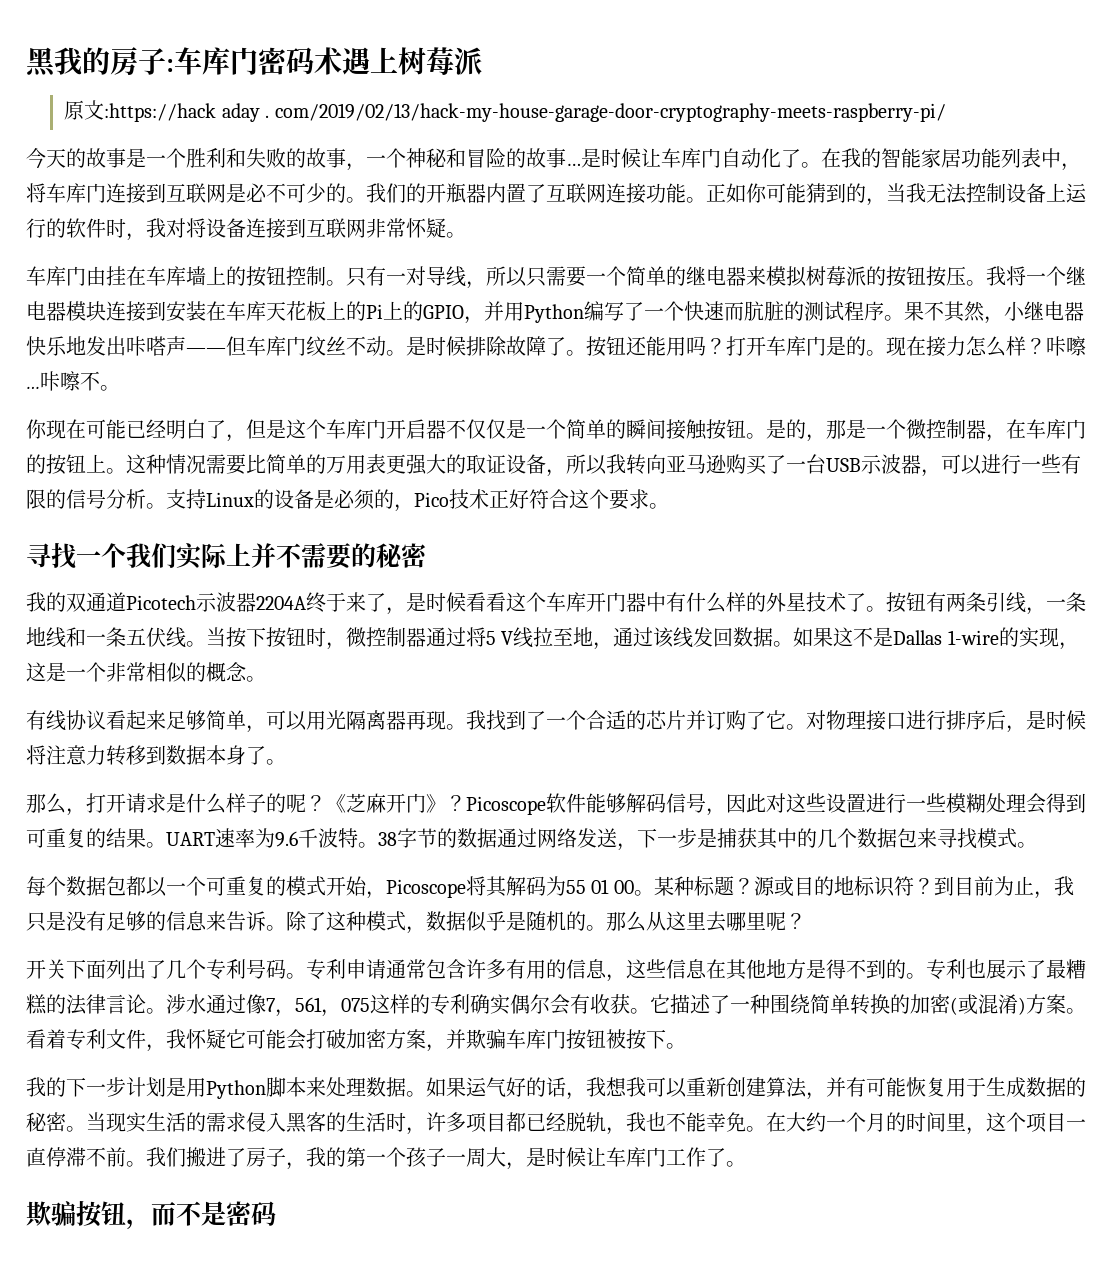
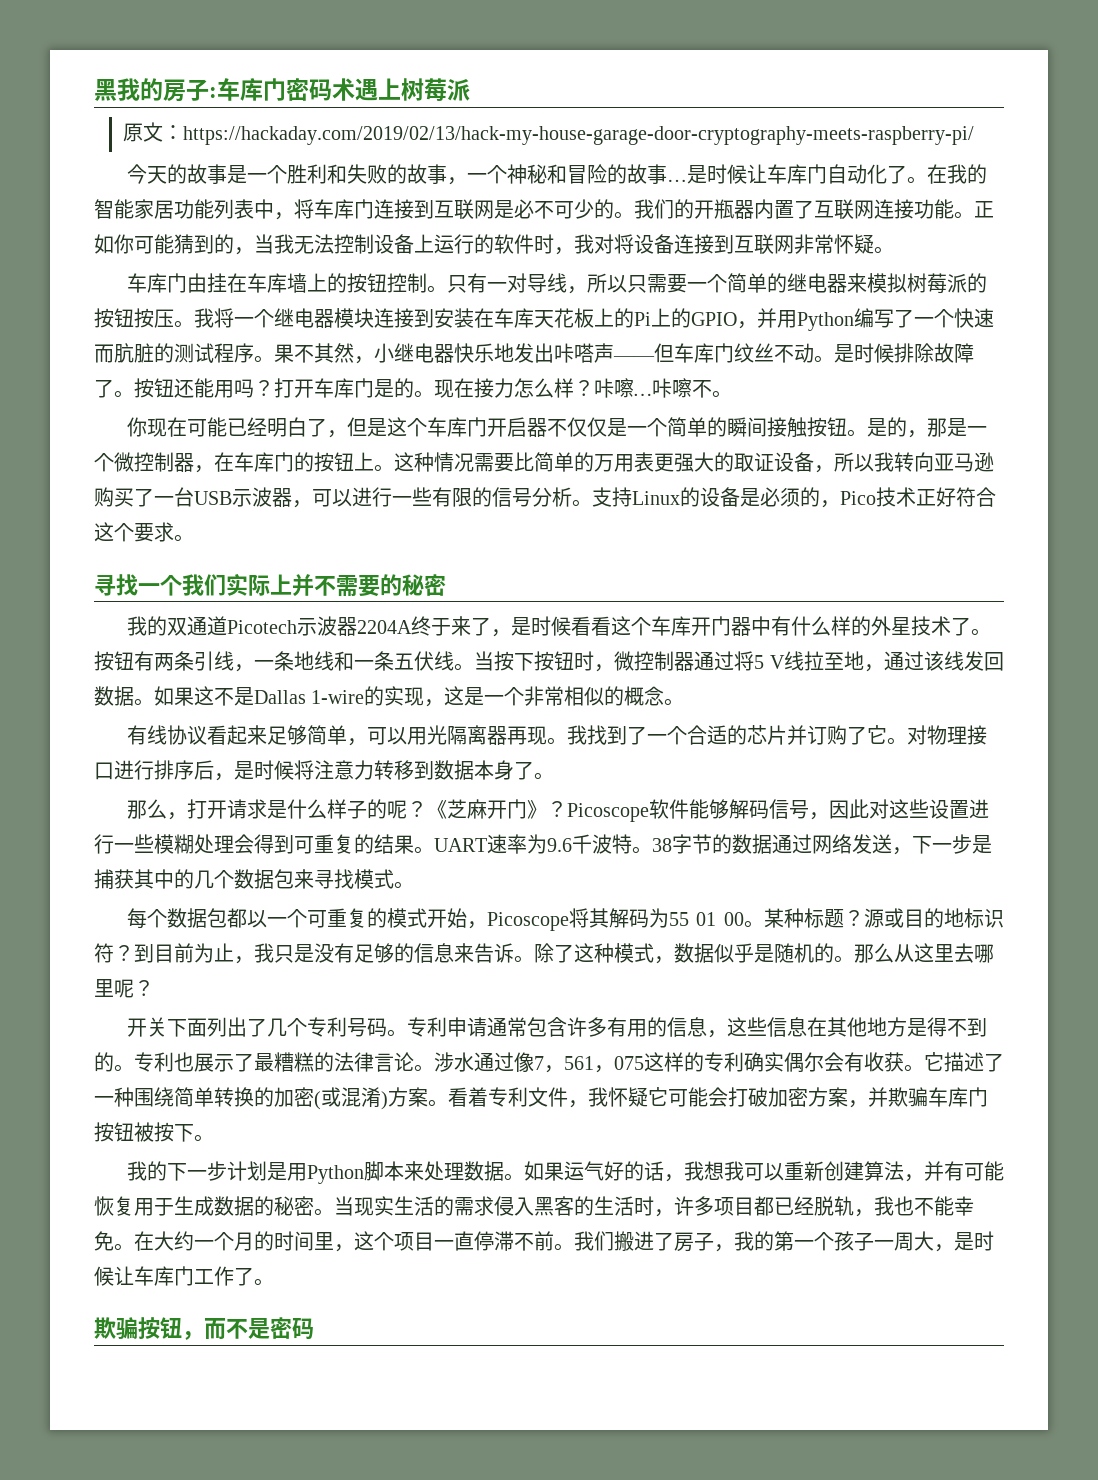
[104,103,946,122] :https://hack aday . com/2019/02/13/hack-my-house-garage-door-cryptography-meets-raspberry-pi/ -> [163,125,975,145] ：https://hackaday.com/2019/02/13/hack-my-house-garage-door-cryptography-meets-raspberry-pi/

